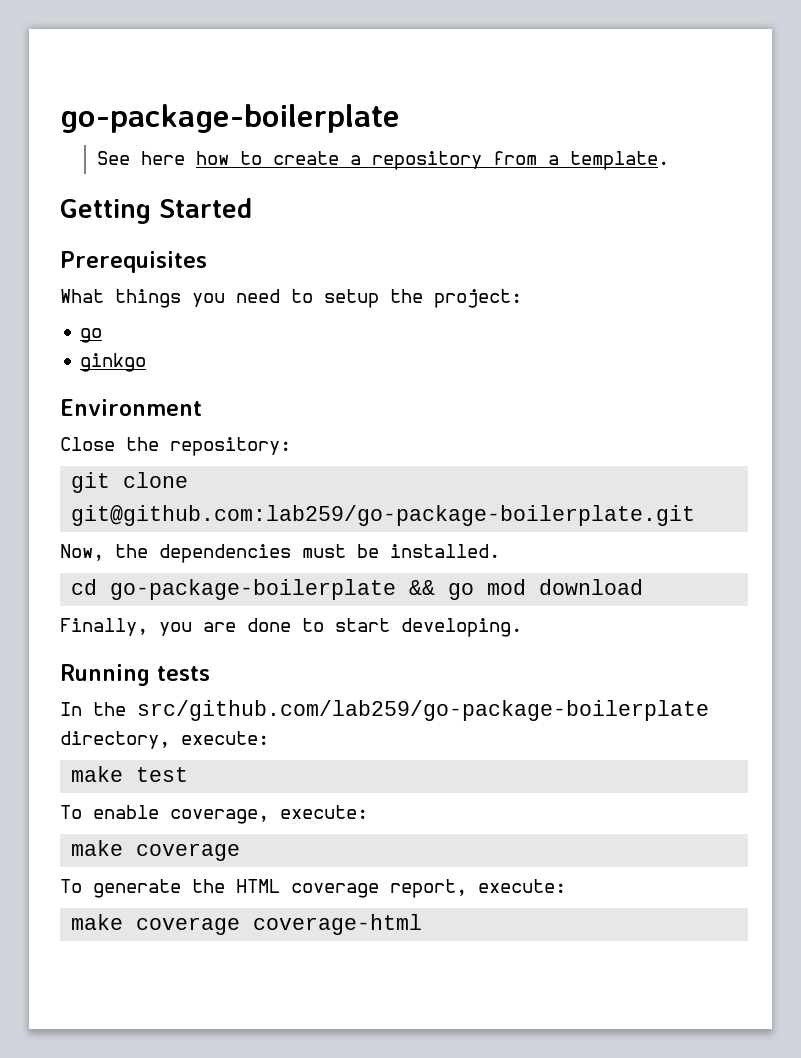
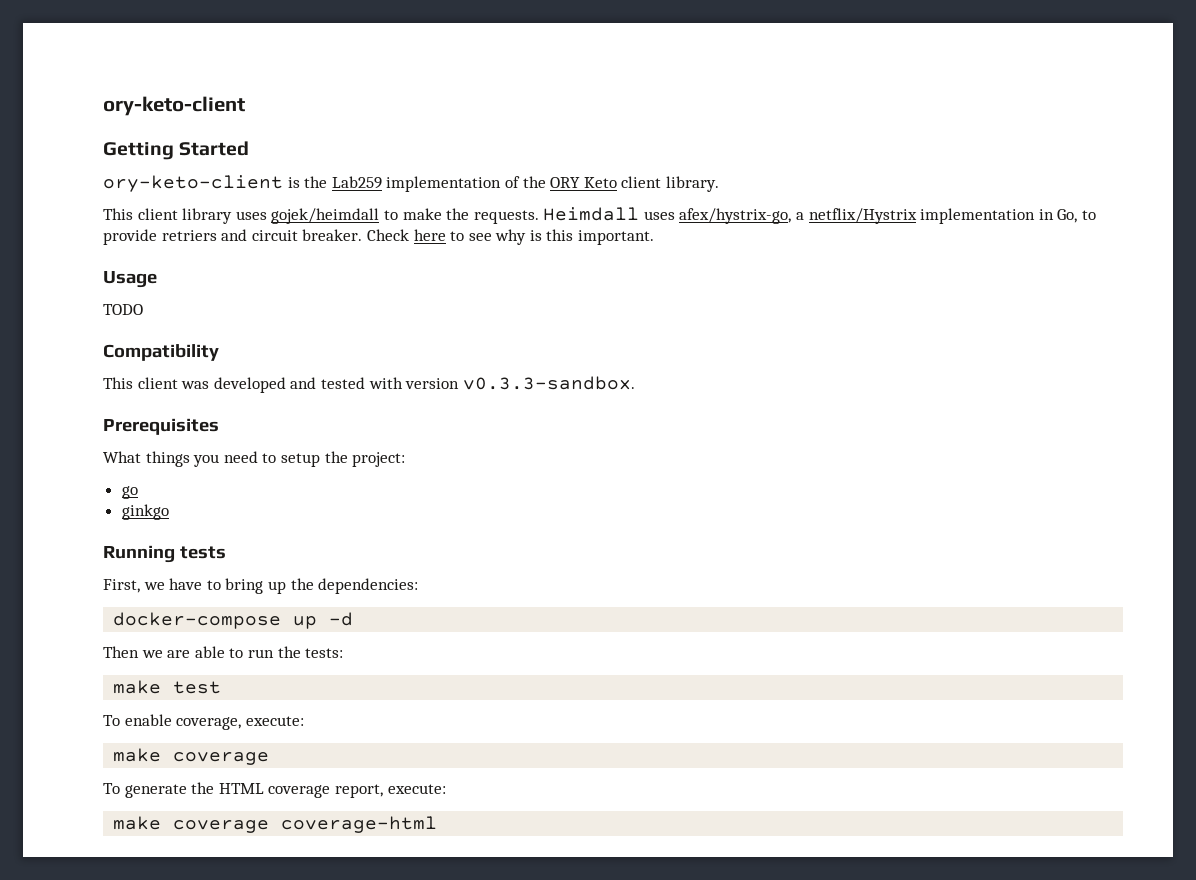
[60,104,400,133] [96,151,669,170] [60,198,252,224] go-package-boilerplate // See here how to create a repository from a template. // Getting Started -> [103,96,245,116] [103,141,250,160] [103,175,719,192] [103,207,1097,224] [103,229,655,245] [103,271,157,288] [103,304,143,315] [103,344,219,361] [103,376,635,393] ory-keto-client // Getting Started // ory-keto-client is the Lab259 implementation of the ORY Keto client library. // This client library uses gojek/heimdall to make the requests. Heimdall uses afex/hystrix-go, a netflix/Hystrix implementation in Go, to provide retriers and circuit breaker. Check here to see why is this important. // Usage // TODO // Compatibility // This client was developed and tested with version v0.3.3-sandbox.
[60,399,202,416] [60,437,291,456] [71,472,189,493] [71,505,696,526] [60,544,500,563] [71,579,644,600] [60,618,522,637] [60,664,210,686] [60,700,709,721] [60,731,269,749] Environment // Close the repository: // git clone git@github.com:lab259/go-package-boilerplate.git // Now, the dependencies must be installed. // cd go-package-boilerplate && go mod download // Finally, you are done to start developing. // Running tests // In the src/github.com/lab259/go-package-boilerplate directory, execute: -> [103,545,226,563] [103,578,419,594] [113,612,354,629] [103,646,344,658] Running tests // First, we have to bring up the dependencies: // docker-compose up -d // Then we are able to run the tests:

